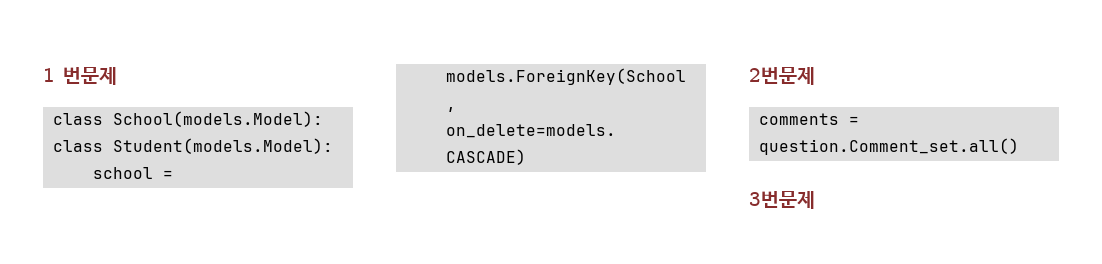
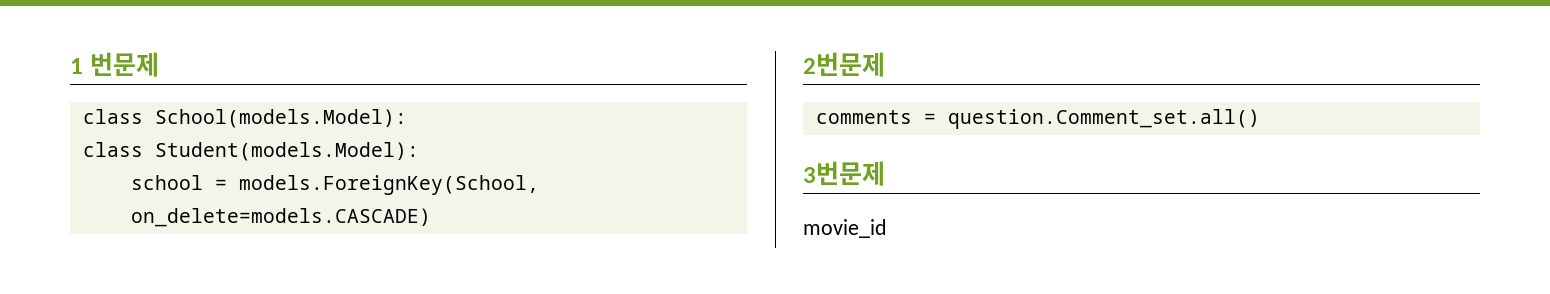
(815, 200) none -> [803,219,887,238] // movie_id

